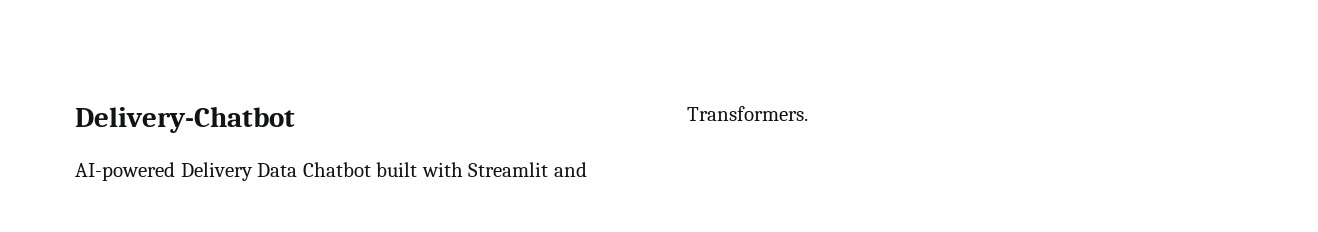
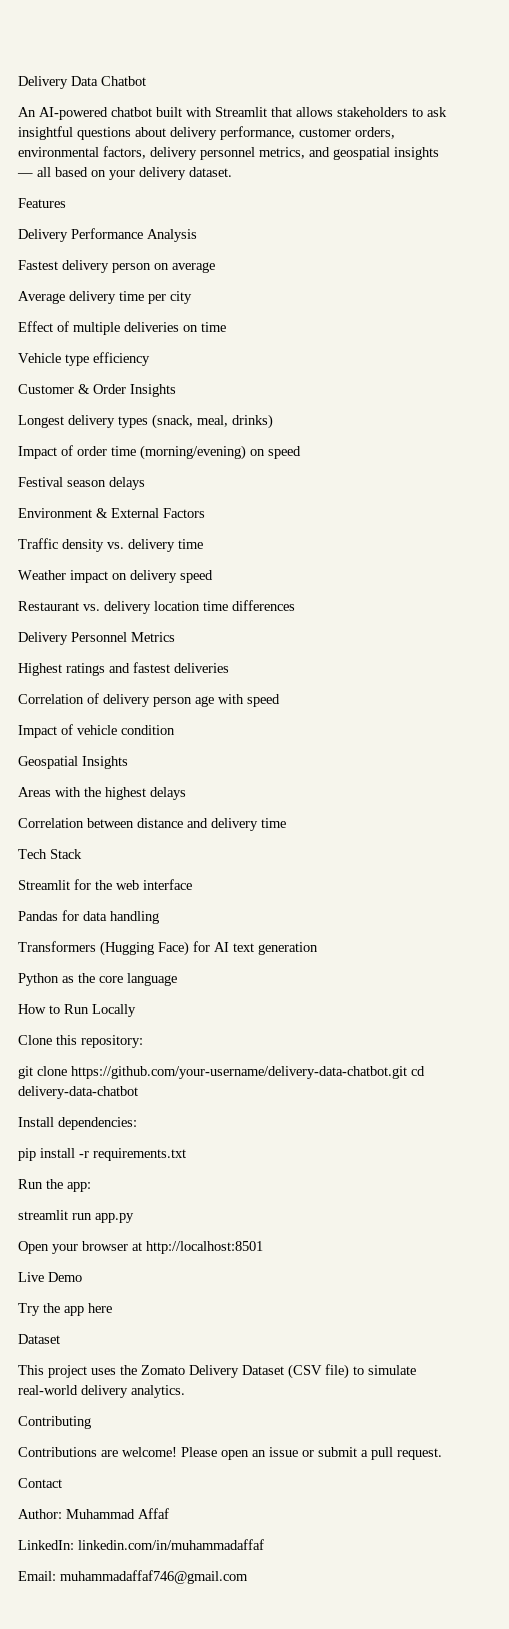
[75,106,295,133] [75,162,175,181] Delivery-Chatbot // AI-powered -> (18, 82) none
[376,162,587,177] [687,106,808,121] built with Streamlit and Transformers. -> [18,107,447,120] [18,126,395,140] [18,146,439,160] [17,167,232,180] [18,198,66,208] [18,228,197,242] [18,260,215,273] [18,291,192,304] [18,321,226,335] [18,352,150,366] [18,384,176,397] [18,414,273,429] [18,445,301,460] [18,477,145,490] [18,508,205,518] [18,538,203,552] [18,570,213,583] [18,600,295,614] [18,632,175,645] [18,662,229,676] [18,693,280,707] [18,724,175,738] [18,756,128,769] [18,787,186,800] [18,818,286,831] [18,849,82,859] [18,879,192,890] [18,910,159,924] [18,941,318,956] [18,973,177,986] [18,1004,136,1017] [18,1035,143,1048] [18,1066,425,1079] [18,1086,138,1099] [18,1117,137,1130] [18,1148,186,1161] [18,1179,91,1192] [18,1210,134,1223] [18,1241,263,1254] [18,1272,82,1282] [18,1303,112,1316] [18,1334,60,1344] [18,1364,416,1379] [18,1385,185,1398] [18,1416,91,1429] [18,1447,442,1460] [18,1478,62,1488] [18,1508,169,1519] [18,1539,264,1550] [18,1570,248,1584] // An AI-powered chatbot built with Streamlit that allows stakeholders to ask insightful questions about delivery performance, customer orders, environmental factors, delivery personnel metrics, and geospatial insights — all based on your delivery dataset. // Features // Delivery Performance Analysis // Fastest delivery person on average // Average delivery time per city // Effect of multiple deliveries on time // Vehicle type efficiency // Customer & Order Insights // Longest delivery types (snack, meal, drinks) // Impact of order time (morning/evening) on speed // Festival season delays // Environment & External Factors // Traffic density vs. delivery time // Weather impact on delivery speed // Restaurant vs. delivery location time differences // Delivery Personnel Metrics // Highest ratings and fastest deliveries // Correlation of delivery person age with speed // Impact of vehicle condition // Geospatial Insights // Areas with the highest delays // Correlation between distance and delivery time // Tech Stack // Streamlit for the web interface // Pandas for data handling // Transformers (Hugging Face) for AI text generation // Python as the core language // How to Run Locally // Clone this repository: // git clone https://github.com/your-username/delivery-data-chatbot.git cd delivery-data-chatbot // Install dependencies: // pip install -r requirements.txt // Run the app: // streamlit run app.py // Open your browser at http://localhost:8501 // Live Demo // Try the app here // Dataset // This project uses the Zomato Delivery Dataset (CSV file) to simulate real-world delivery analytics. // Contributing // Contributions are welcome! Please open an issue or submit a pull request. // Contact // Author: Muhammad Affaf // LinkedIn: linkedin.com/in/muhammadaffaf // Email: muhammadaffaf746@gmail.com

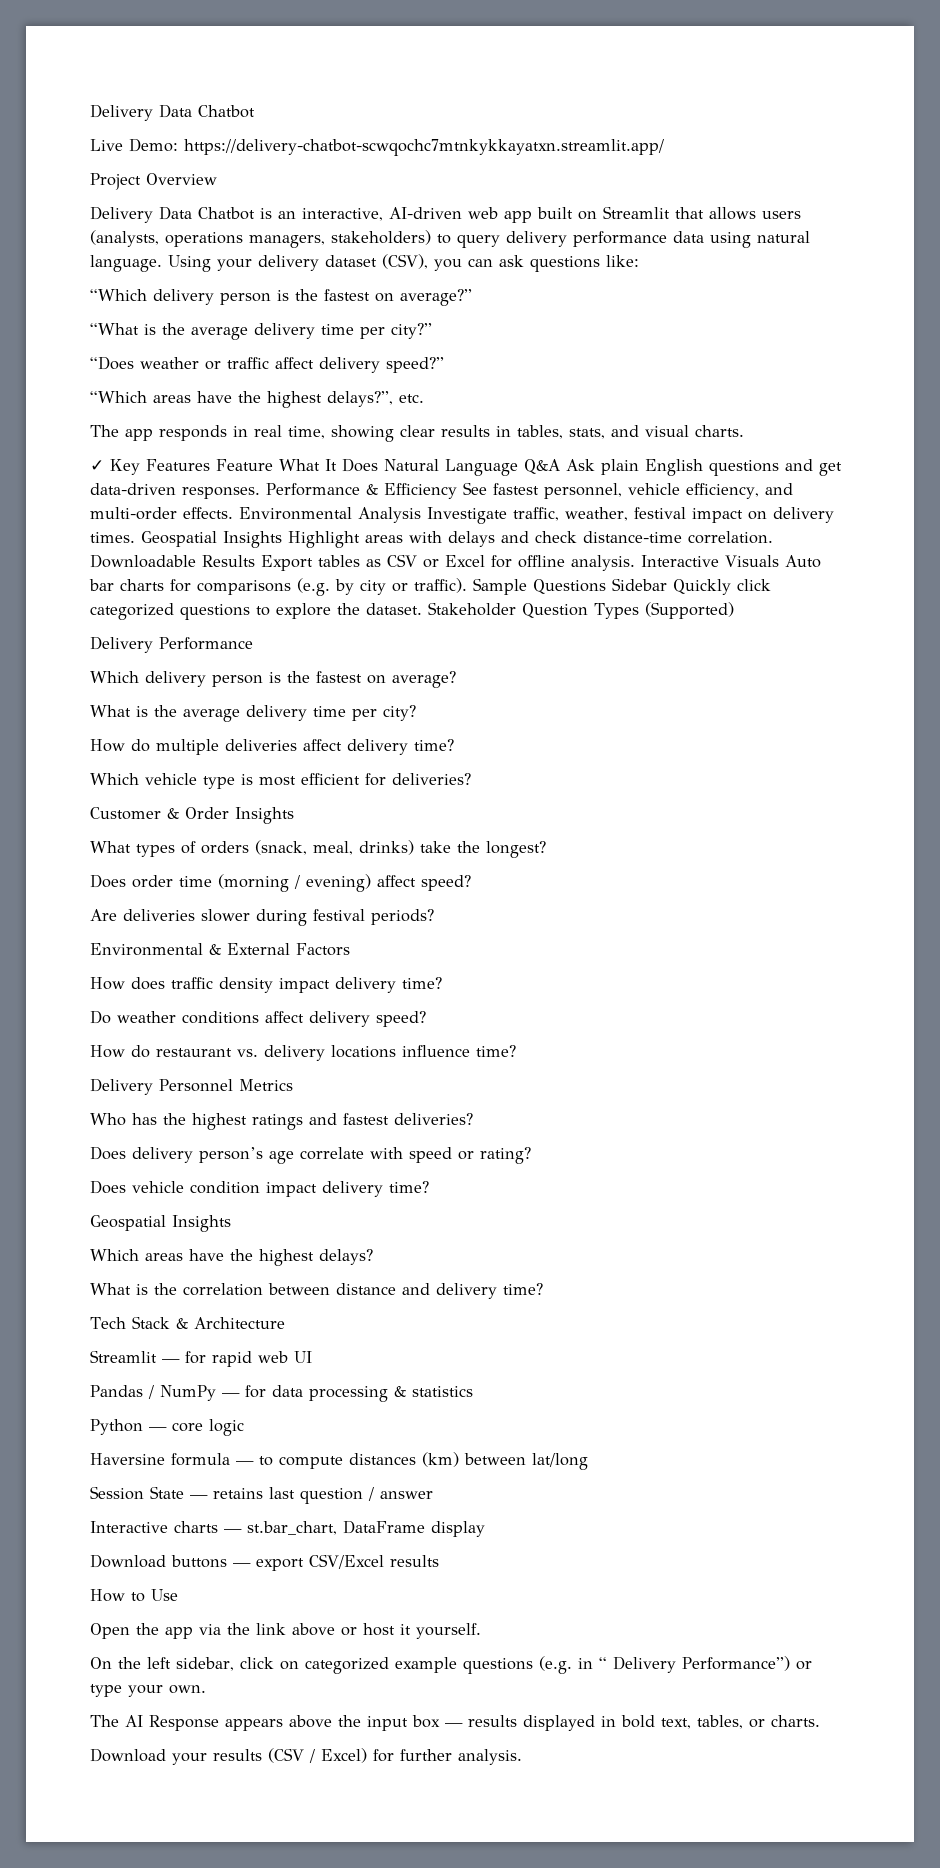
[18,107,447,120] [18,126,395,140] [18,146,439,160] [17,167,232,180] [18,198,66,208] [18,228,197,242] [18,260,215,273] [18,291,192,304] [18,321,226,335] [18,352,150,366] An AI-powered chatbot built with Streamlit that allows stakeholders to ask insightful questions about delivery performance, customer orders, environmental factors, delivery personnel metrics, and geospatial insights — all based on your delivery dataset. // Features // Delivery Performance Analysis // Fastest delivery person on average // Average delivery time per city // Effect of multiple deliveries on time // Vehicle type efficiency -> [90,138,664,156] [90,173,217,190] [90,206,801,223] [90,230,810,248] [90,254,639,272] [90,289,472,306] [90,323,432,340] [90,356,444,373] [90,391,424,408] [90,425,744,442] [90,458,842,476] [90,482,793,499] [90,507,834,524] [90,531,773,548] [90,554,821,571] [89,578,771,596] [90,602,734,620] [90,636,253,653] [90,671,456,688] [90,705,416,722] [90,739,454,755] [90,773,471,789] Live Demo: https://delivery-chatbot-scwqochc7mtnkykkayatxn.streamlit.app/ // Project Overview // Delivery Data Chatbot is an interactive, AI-driven web app built on Streamlit that allows users (analysts, operations managers, stakeholders) to query delivery performance data using natural language. Using your delivery dataset (CSV), you can ask questions like: // “Which delivery person is the fastest on average?” // “What is the average delivery time per city?” // “Does weather or traffic affect delivery speed?” // “Which areas have the highest delays?”, etc. // The app responds in real time, showing clear results in tables, stats, and visual charts. // ✓ Key Features Feature What It Does Natural Language Q&A Ask plain English questions and get data-driven responses. Performance & Efficiency See fastest personnel, vehicle efficiency, and multi-order effects. Environmental Analysis Investigate traffic, weather, festival impact on delivery times. Geospatial Insights Highlight areas with delays and check distance-time correlation. Downloadable Results Export tables as CSV or Excel for offline analysis. Interactive Visuals Auto bar charts for comparisons (e.g. by city or traffic). Sample Questions Sidebar Quickly click categorized questions to explore the dataset. Stakeholder Question Types (Supported) // Delivery Performance // Which delivery person is the fastest on average? // What is the average delivery time per city? // How do multiple deliveries affect delivery time? // Which vehicle type is most efficient for deliveries?
[18,415,148,428] Longest delivery types -> [90,841,249,857] What types of orders
[18,445,301,460] [18,477,145,490] [18,508,205,518] [18,538,203,552] [18,570,213,583] [18,600,295,614] [18,632,175,645] [18,662,229,676] [18,693,214,707] // Impact of order time (morning/evening) on speed // Festival season delays // Environment & External Factors // Traffic density vs. delivery time // Weather impact on delivery speed // Restaurant vs. delivery location time differences // Delivery Personnel Metrics // Highest ratings and fastest deliveries // Correlation of delivery person age -> [420,841,546,858] [90,874,471,892] [90,909,434,926] [90,943,350,956] [90,977,442,993] [90,1010,426,1027] [90,1045,516,1061] [90,1078,293,1095] [90,1113,473,1130] [90,1146,364,1164] take the longest? // Does order time (morning / evening) affect speed? // Are deliveries slower during festival periods? // Environmental & External Factors // How does traffic density impact delivery time? // Do weather conditions affect delivery speed? // How do restaurant vs. delivery locations influence time? // Delivery Personnel Metrics // Who has the highest ratings and fastest deliveries? // Does delivery person’s age correlate
[18,724,73,738] // Impact of -> [458,1147,531,1164] [90,1180,126,1194] or rating? // Does
(175, 730) none -> [266,1181,429,1197] impact delivery time?
[18,787,186,800] [18,818,84,828] Areas with the highest delays // Correlation -> [90,1249,373,1266] [90,1283,263,1296] Which areas have the highest delays? // What is the correlation
[261,818,286,828] time -> [503,1283,543,1295] time?
[18,879,192,890] [18,910,159,924] [18,941,318,956] [18,973,177,986] [18,1004,136,1017] [18,1035,143,1048] [18,1066,425,1079] [18,1086,138,1099] [18,1117,137,1130] [18,1148,186,1161] [18,1179,91,1192] [18,1210,134,1223] [18,1241,263,1254] [18,1272,82,1282] [18,1303,112,1316] [18,1334,60,1344] [18,1364,416,1379] [18,1385,185,1398] [18,1416,91,1429] [18,1447,442,1460] [18,1478,62,1488] [18,1508,169,1519] [18,1539,264,1550] [18,1570,248,1584] // Streamlit for the web interface // Pandas for data handling // Transformers (Hugging Face) for AI text generation // Python as the core language // How to Run Locally // Clone this repository: // git clone https://github.com/your-username/delivery-data-chatbot.git cd delivery-data-chatbot // Install dependencies: // pip install -r requirements.txt // Run the app: // streamlit run app.py // Open your browser at http://localhost:8501 // Live Demo // Try the app here // Dataset // This project uses the Zomato Delivery Dataset (CSV file) to simulate real-world delivery analytics. // Contributing // Contributions are welcome! Please open an issue or submit a pull request. // Contact // Author: Muhammad Affaf // LinkedIn: linkedin.com/in/muhammadaffaf // Email: muhammadaffaf746@gmail.com -> [175,1317,285,1329] [90,1350,312,1367] [90,1385,473,1402] [90,1419,244,1436] [90,1452,588,1470] [90,1486,433,1504] [90,1520,485,1537] [90,1554,439,1571] [90,1589,178,1602] [90,1623,481,1639] [90,1656,812,1674] [90,1684,206,1697] [90,1715,820,1731] [90,1748,522,1765] & Architecture // Streamlit — for rapid web UI // Pandas / NumPy — for data processing & statistics // Python — core logic // Haversine formula — to compute distances (km) between lat/long // Session State — retains last question / answer // Interactive charts — st.bar_chart, DataFrame display // Download buttons — export CSV/Excel results // How to Use // Open the app via the link above or host it yourself. // On the left sidebar, click on categorized example questions (e.g. in “ Delivery Performance”) or type your own. // The AI Response appears above the input box — results displayed in bold text, tables, or charts. // Download your results (CSV / Excel) for further analysis.

